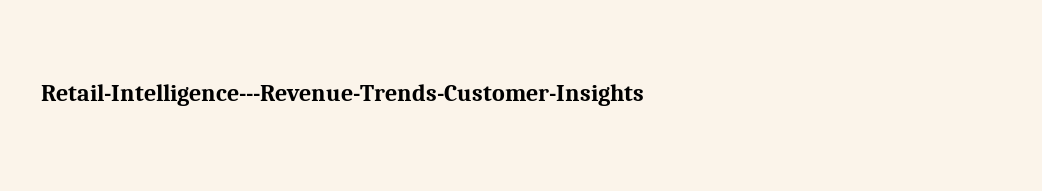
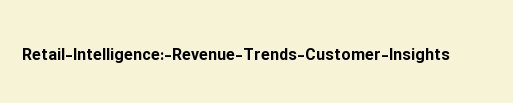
[41,84,644,106] Retail-Intelligence---Revenue-Trends-Customer-Insights -> [22,48,450,63] Retail-Intelligence:-Revenue-Trends-Customer-Insights

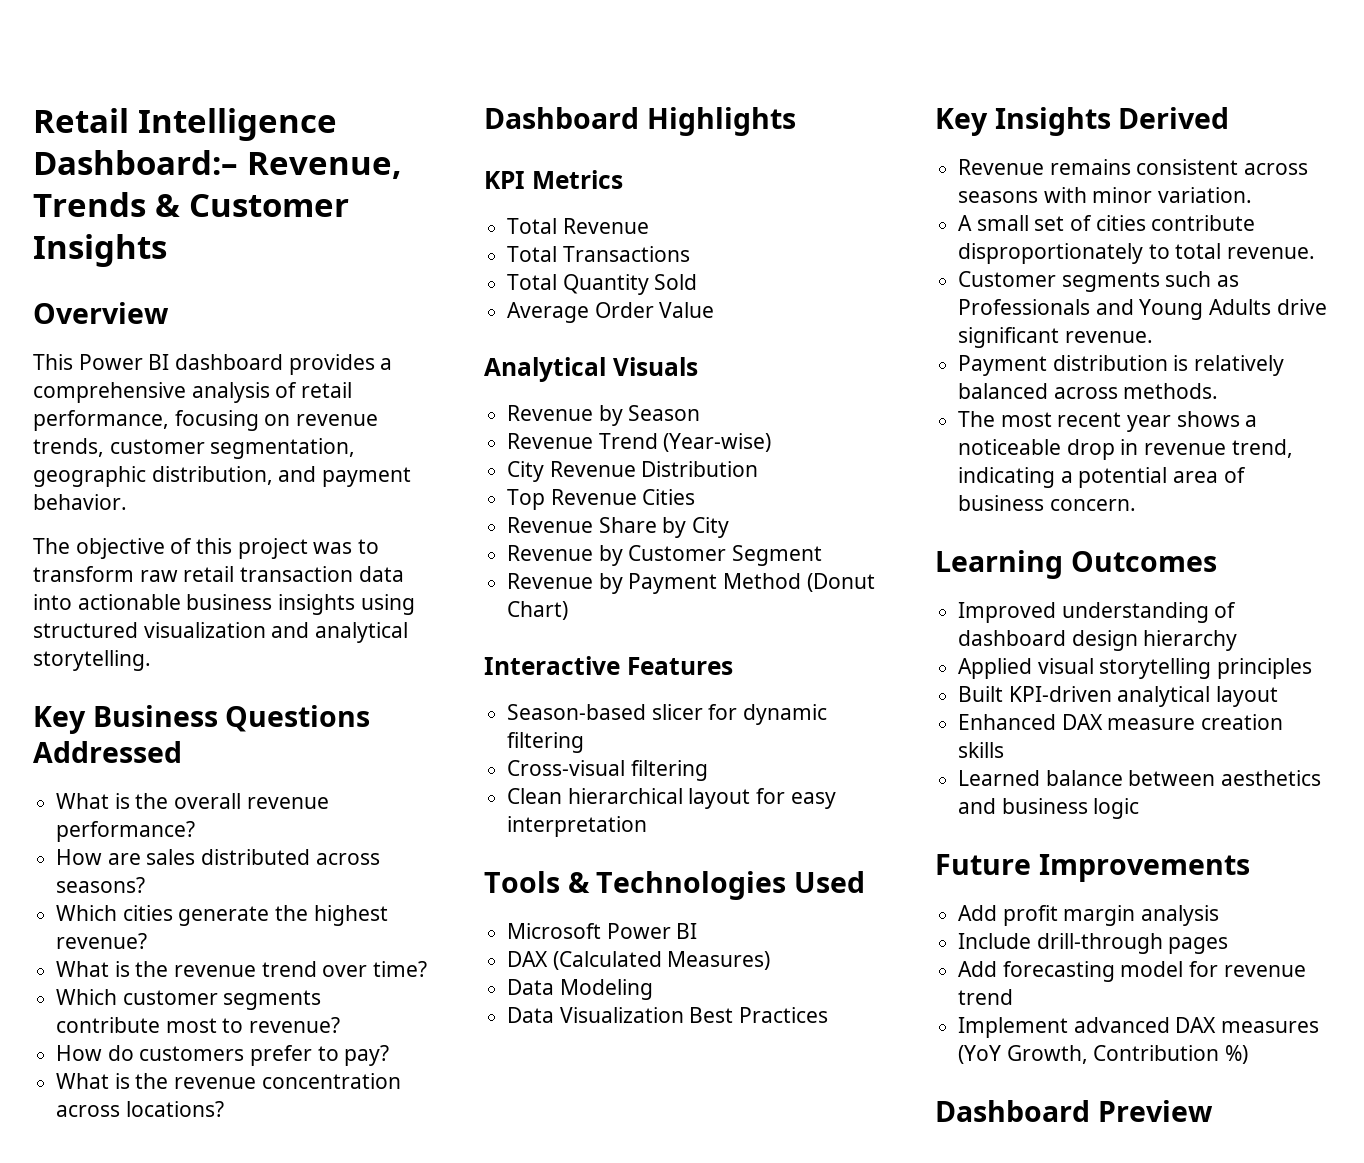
[22,48,450,63] Retail-Intelligence:-Revenue-Trends-Customer-Insights -> [33,108,337,141] [33,150,401,179] [33,192,349,217] [33,234,167,267] [33,302,169,324] [33,354,393,375] [33,382,353,403] [33,410,379,431] [33,438,356,459] [33,466,412,487] [33,494,127,510] [33,538,380,559] [33,566,404,582] [33,594,415,615] [33,622,409,643] [33,650,151,671] [33,705,371,734] [33,741,182,763] [56,793,329,809] [56,821,196,842] [56,849,380,865] [56,877,146,893] [56,905,388,926] [56,933,148,949] [56,961,428,977] [56,989,322,1010] [56,1017,341,1033] [56,1045,390,1066] [56,1073,401,1089] [56,1101,224,1117] [484,107,796,136] [484,170,623,189] [507,218,649,234] [507,246,690,262] [507,274,698,295] [507,302,715,323] [484,357,698,382] [507,405,701,426] [507,433,772,452] [507,461,759,482] [507,489,696,510] [507,517,730,538] [507,545,823,566] [507,573,875,594] [507,601,569,620] [484,656,733,675] [507,704,828,725] [507,732,585,753] [507,760,708,781] [507,788,836,809] [507,816,648,837] [484,871,866,900] [507,923,698,939] [507,951,771,970] [507,979,653,1000] [507,1007,829,1023] [935,107,1230,136] [958,159,1309,175] [958,187,1253,203] [958,215,1256,231] [958,243,1316,264] [958,271,1240,292] [958,299,1327,320] [958,327,1153,348] [958,355,1285,376] [958,383,1219,399] [958,411,1258,432] [958,439,1293,460] [958,467,1246,488] [958,495,1136,511] [935,550,1217,579] [958,602,1237,623] [958,630,1238,651] [958,658,1313,679] [958,686,1279,707] [958,714,1284,730] [958,742,1005,758] [958,770,1322,786] [958,798,1140,819] [935,854,1250,882] [958,905,1220,926] [958,933,1229,954] [958,961,1306,982] [958,989,1014,1005] [958,1017,1320,1038] [958,1045,1249,1064] [935,1100,1213,1122] Retail Intelligence Dashboard:– Revenue, Trends & Customer Insights // Overview // This Power BI dashboard provides a comprehensive analysis of retail performance, focusing on revenue trends, customer segmentation, geographic distribution, and payment behavior. // The objective of this project was to transform raw retail transaction data into actionable business insights using structured visualization and analytical storytelling. // Key Business Questions Addressed // What is the overall revenue performance? // How are sales distributed across seasons? // Which cities generate the highest revenue? // What is the revenue trend over time? // Which customer segments contribute most to revenue? // How do customers prefer to pay? // What is the revenue concentration across locations? // Dashboard Highlights // KPI Metrics // Total Revenue // Total Transactions // Total Quantity Sold // Average Order Value // Analytical Visuals // Revenue by Season // Revenue Trend (Year-wise) // City Revenue Distribution // Top Revenue Cities // Revenue Share by City // Revenue by Customer Segment // Revenue by Payment Method (Donut Chart) // Interactive Features // Season-based slicer for dynamic filtering // Cross-visual filtering // Clean hierarchical layout for easy interpretation // Tools & Technologies Used // Microsoft Power BI // DAX (Calculated Measures) // Data Modeling // Data Visualization Best Practices // Key Insights Derived // Revenue remains consistent across seasons with minor variation. // A small set of cities contribute disproportionately to total revenue. // Customer segments such as Professionals and Young Adults drive significant revenue. // Payment distribution is relatively balanced across methods. // The most recent year shows a noticeable drop in revenue trend, indicating a potential area of business concern. // Learning Outcomes // Improved understanding of dashboard design hierarchy // Applied visual storytelling principles // Built KPI-driven analytical layout // Enhanced DAX measure creation skills // Learned balance between aesthetics and business logic // Future Improvements // Add profit margin analysis // Include drill-through pages // Add forecasting model for revenue trend // Implement advanced DAX measures (YoY Growth, Contribution %) // Dashboard Preview

